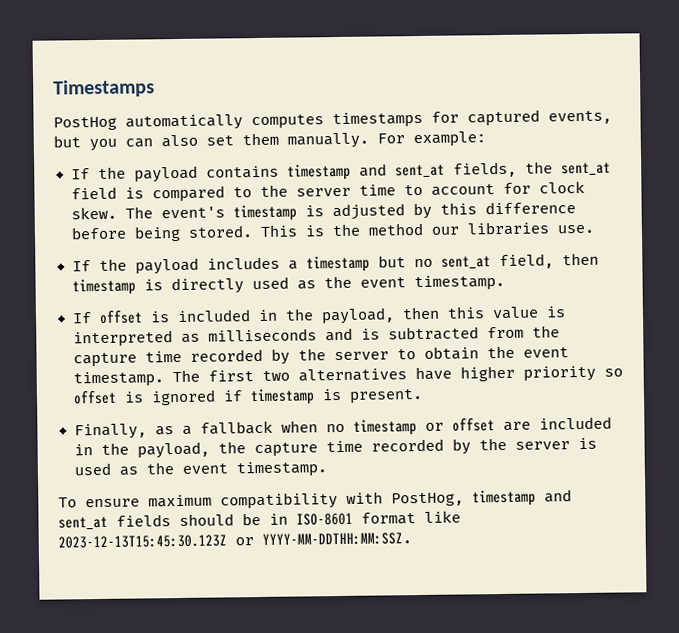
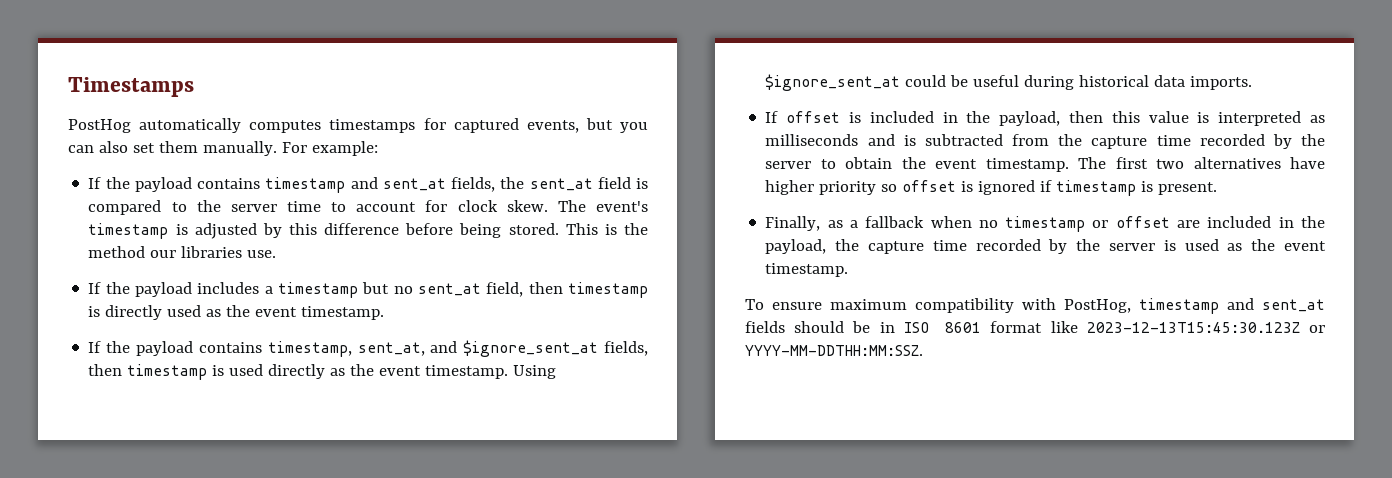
(505, 283) none -> [88,340,648,357] [88,364,557,380] [765,74,1253,91] // If the payload contains timestamp, sent_at, and $ignore_sent_at fields, then timestamp is used directly as the event timestamp. Using $ignore_sent_at could be useful during historical data imports.
[296,512,353,526] ISO-8601 -> [903,322,982,333] ISO 8601

